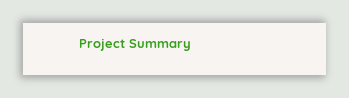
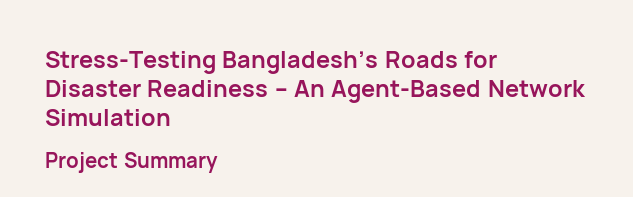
(79, 44) none -> [45,51,498,74] [45,80,586,103] [45,109,171,126] Stress-Testing Bangladesh’s Roads for Disaster Readiness – An Agent-Based Network Simulation //

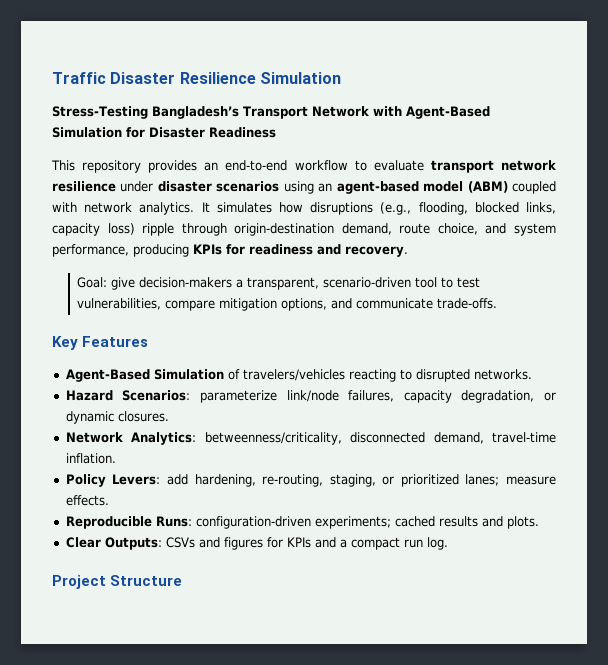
[45,51,498,74] [45,80,586,103] [45,109,171,126] Stress-Testing Bangladesh’s Roads for Disaster Readiness – An Agent-Based Network Simulation -> [52,72,341,84] [52,106,490,119] [52,127,276,138] [51,160,556,173] [52,181,557,194] [52,202,556,215] [52,223,556,236] [52,244,408,257] [76,277,480,290] [76,298,497,311] [52,336,149,350] [65,369,532,382] [65,390,556,403] [65,411,169,424] [65,432,556,445] [65,453,116,464] [65,474,556,487] [65,495,109,506] [65,516,539,529] [65,537,448,550] Traffic Disaster Resilience Simulation // Stress‑Testing Bangladesh’s Transport Network with Agent‑Based Simulation for Disaster Readiness // This repository provides an end‑to‑end workflow to evaluate transport network resilience under disaster scenarios using an agent‑based model (ABM) coupled with network analytics. It simulates how disruptions (e.g., flooding, blocked links, capacity loss) ripple through origin‑destination demand, route choice, and system performance, producing KPIs for readiness and recovery. // Goal: give decision‑makers a transparent, scenario‑driven tool to test vulnerabilities, compare mitigation options, and communicate trade‑offs. // Key Features // Agent‑Based Simulation of travelers/vehicles reacting to disrupted networks. // Hazard Scenarios: parameterize link/node failures, capacity degradation, or dynamic closures. // Network Analytics: betweenness/criticality, disconnected demand, travel‑time inflation. // Policy Levers: add hardening, re‑routing, staging, or prioritized lanes; measure effects. // Reproducible Runs: configuration‑driven experiments; cached results and plots. // Clear Outputs: CSVs and figures for KPIs and a compact run log.
[123,152,218,173] Summary -> [110,575,183,586] Structure

